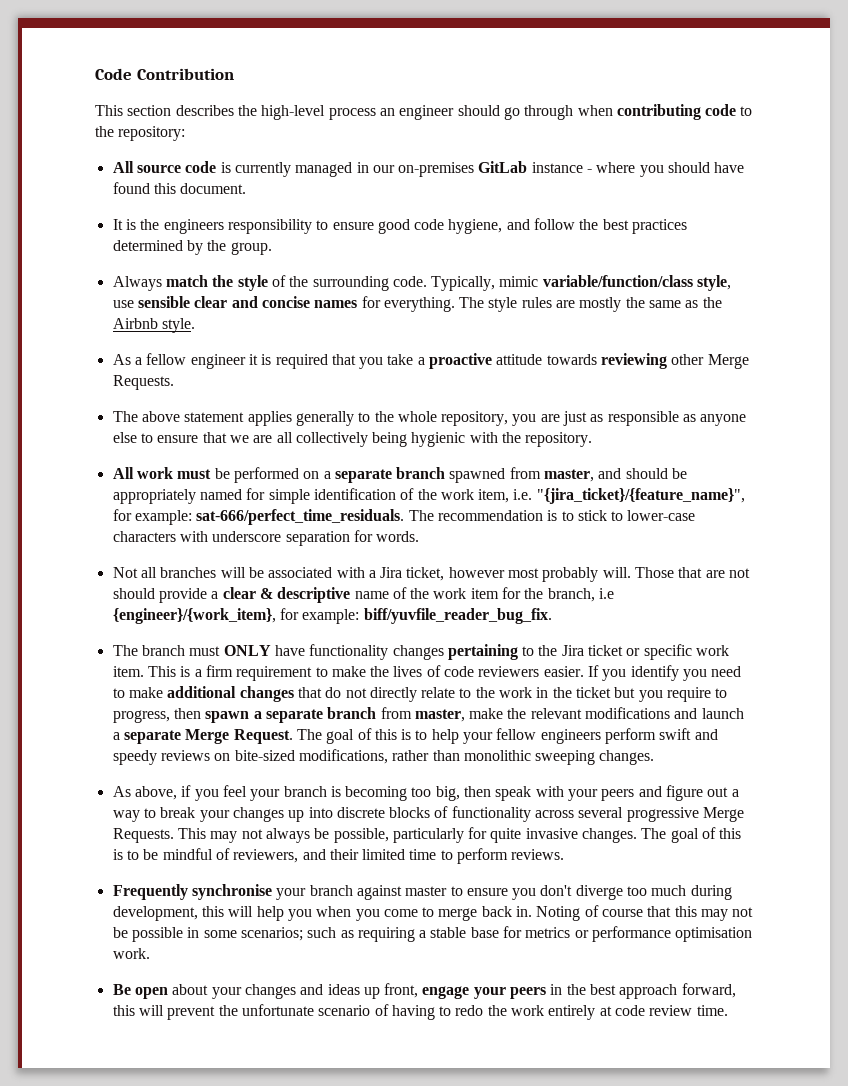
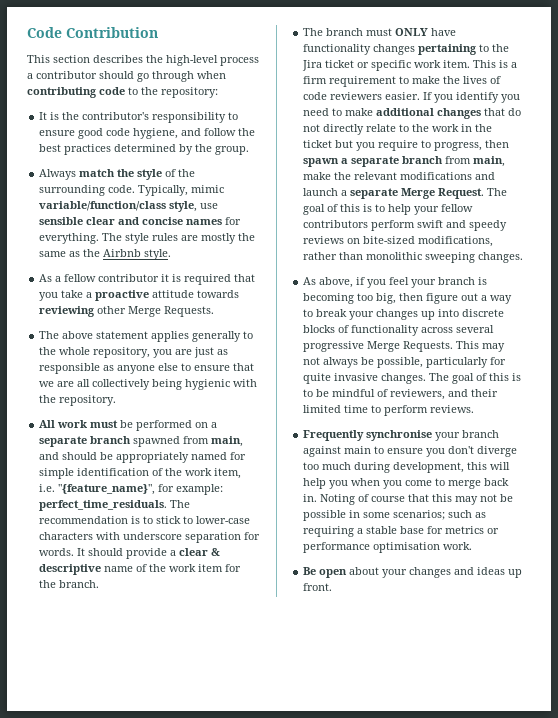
[379,105,455,120] an engineer -> [27,71,97,79] a contributor
[112,161,745,177] [112,182,247,194] // All source code is currently managed in our on-premises GitLab instance - where you should have found this document. -> (218, 92) none
[163,219,224,234] engineers -> [82,112,150,120] contributor's
[190,354,246,369] engineer -> [98,274,160,282] contributor
[544,469,595,482] master, -> [211,436,244,447] main,
[536,488,745,504] [112,509,405,525] "{jira_ticket}/{feature_name}", for example: sat-666/perfect_time_residuals. -> [58,484,224,495] [39,500,168,511] "{feature_name}", for example: perfect_time_residuals.
[112,567,751,582] // Not all branches will be associated with a Jira ticket, however most probably will. Those that are not -> [77,548,86,556] It
[547,588,615,602] [112,608,552,624] branch, i.e {engineer}/{work_item}, for example: biff/yuvfile_reader_bug_fix. -> [59,580,100,588] branch.
[414,709,465,722] master, -> [473,156,506,167] main,
[540,729,601,744] engineers -> [303,220,369,228] contributors
[495,786,662,801] speak with your peers and -> (424, 297) none
[405,886,448,896] master -> [344,446,372,454] main
[384,983,736,999] [112,1004,728,1020] front, engage your peers in the best approach forward, this will prevent the unfortunate scenario of having to redo the work entirely at code review time. -> [303,583,333,591] front.

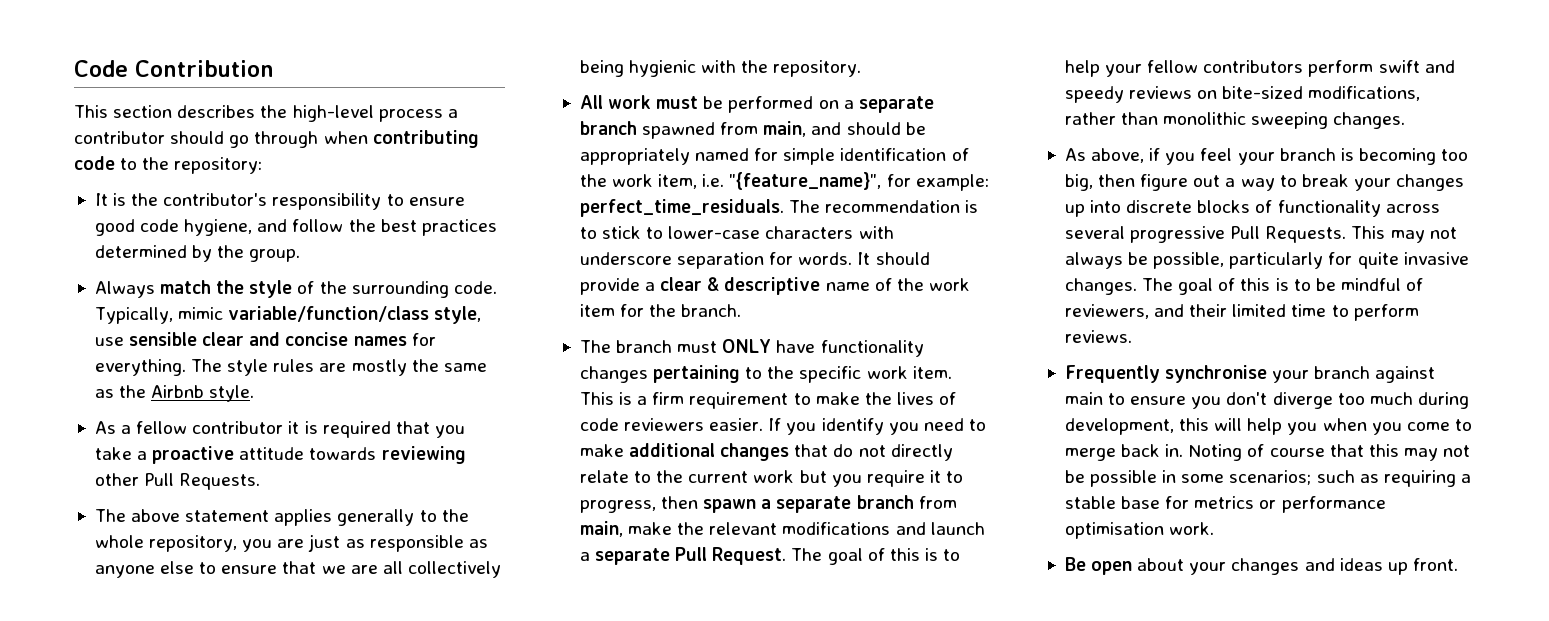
[128,306,162,317] Merge -> [144,473,175,486] Pull
[302,60,370,71] Jira ticket or -> (795, 372) none
[432,124,493,132] [303,140,333,148] work in the ticket -> [688,470,795,483] current work
(419, 145) none -> [929,470,941,483] it
[401,188,436,199] Merge -> [675,547,708,561] Pull
[367,341,401,352] Merge -> [1230,226,1261,239] Pull

